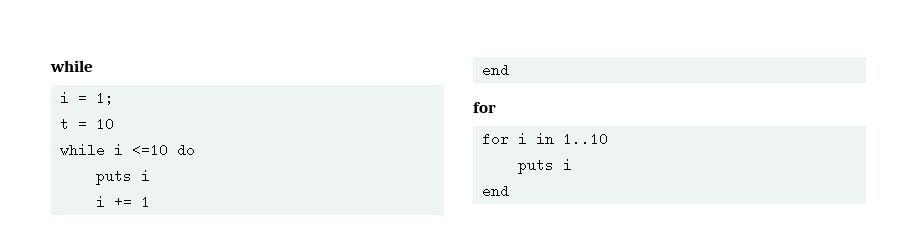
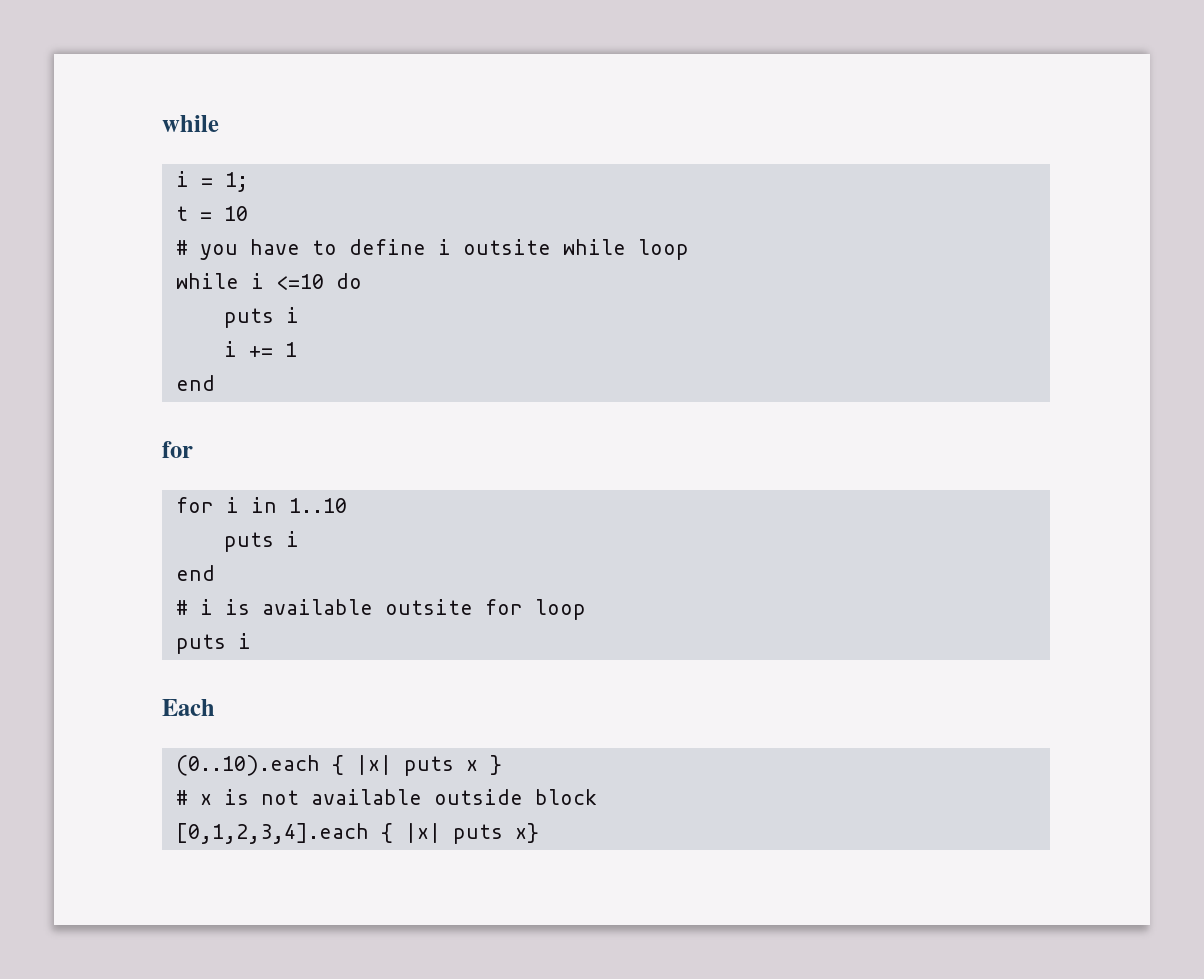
(114, 124) none -> [175,239,689,260] // # you have to define i outsite while loop
(509, 191) none -> [175,599,586,620] [175,633,251,654] [162,699,215,716] [175,755,502,776] [175,789,597,805] [175,823,539,844] // # i is available outsite for loop // puts i // Each // (0..10).each { |x| puts x } // # x is not available outside block // [0,1,2,3,4].each { |x| puts x}

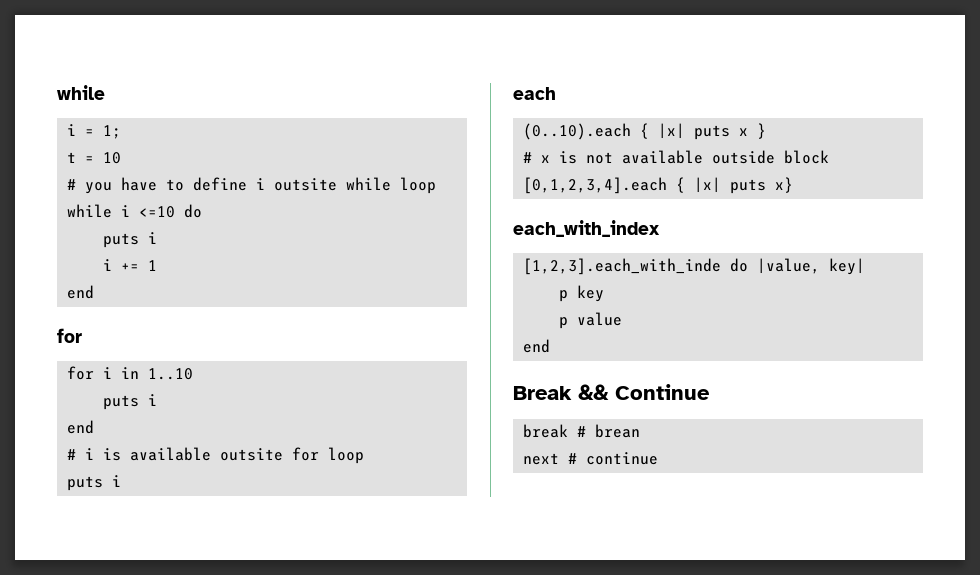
[162,699,215,716] Each -> [513,87,556,100] each
(539, 833) none -> [513,220,660,237] [522,258,865,275] [558,285,604,302] [558,312,622,329] [522,339,550,353] [513,384,710,400] [522,424,640,438] [522,452,658,465] // each_with_index // [1,2,3].each_with_inde do |value, key| // p key // p value // end // Break && Continue // break # brean // next # continue

